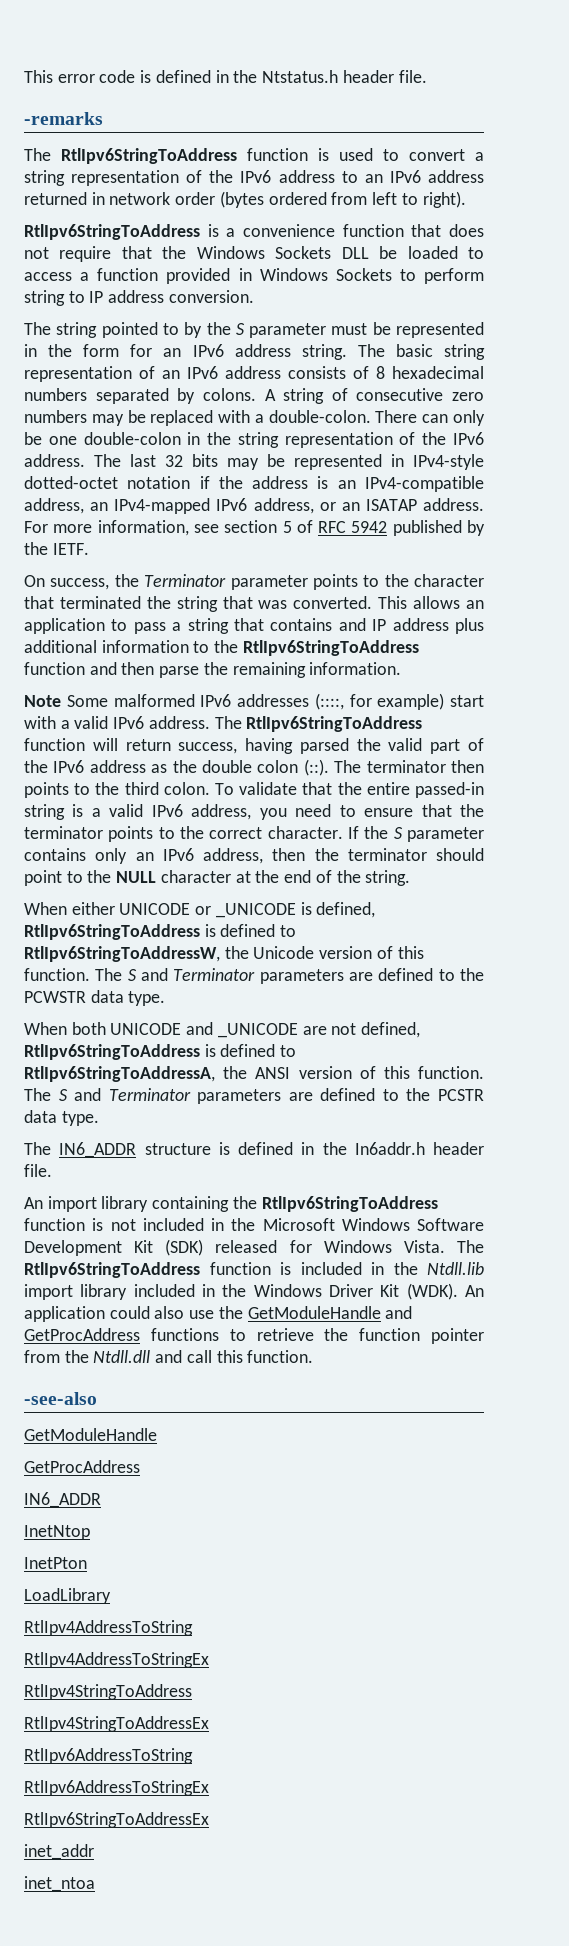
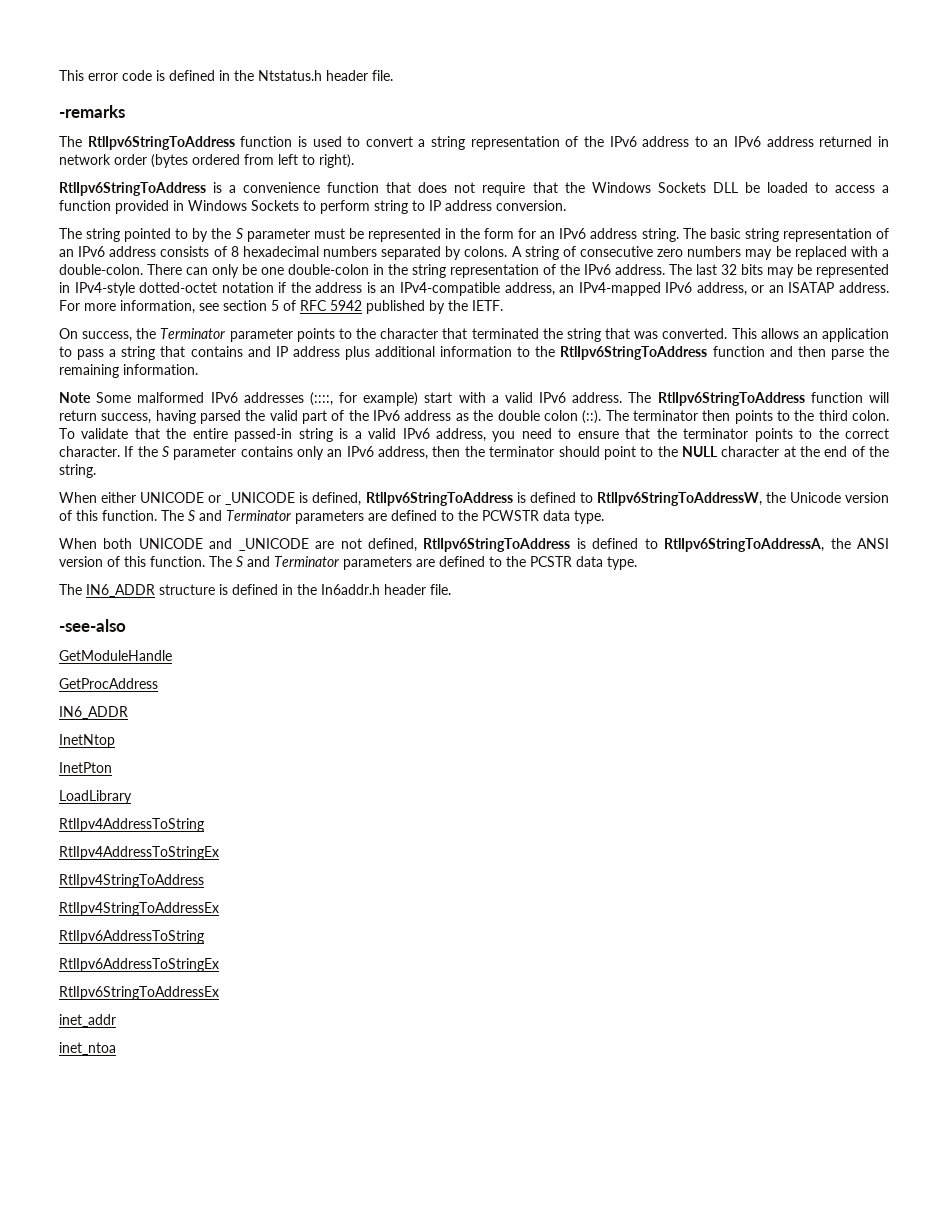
[24,1196,438,1212] [24,1218,484,1231] [24,1239,485,1256] [24,1262,484,1278] [24,1283,484,1300] [24,1306,413,1322] [24,1328,484,1344] [24,1350,314,1363] // An import library containing the RtlIpv6StringToAddress function is not included in the Microsoft Windows Software Development Kit (SDK) released for Windows Vista. The RtlIpv6StringToAddress function is included in the Ntdll.lib import library included in the Windows Driver Kit (WDK). An application could also use the GetModuleHandle and GetProcAddress functions to retrieve the function pointer from the Ntdll.dll and call this function. -> (451, 589) none

